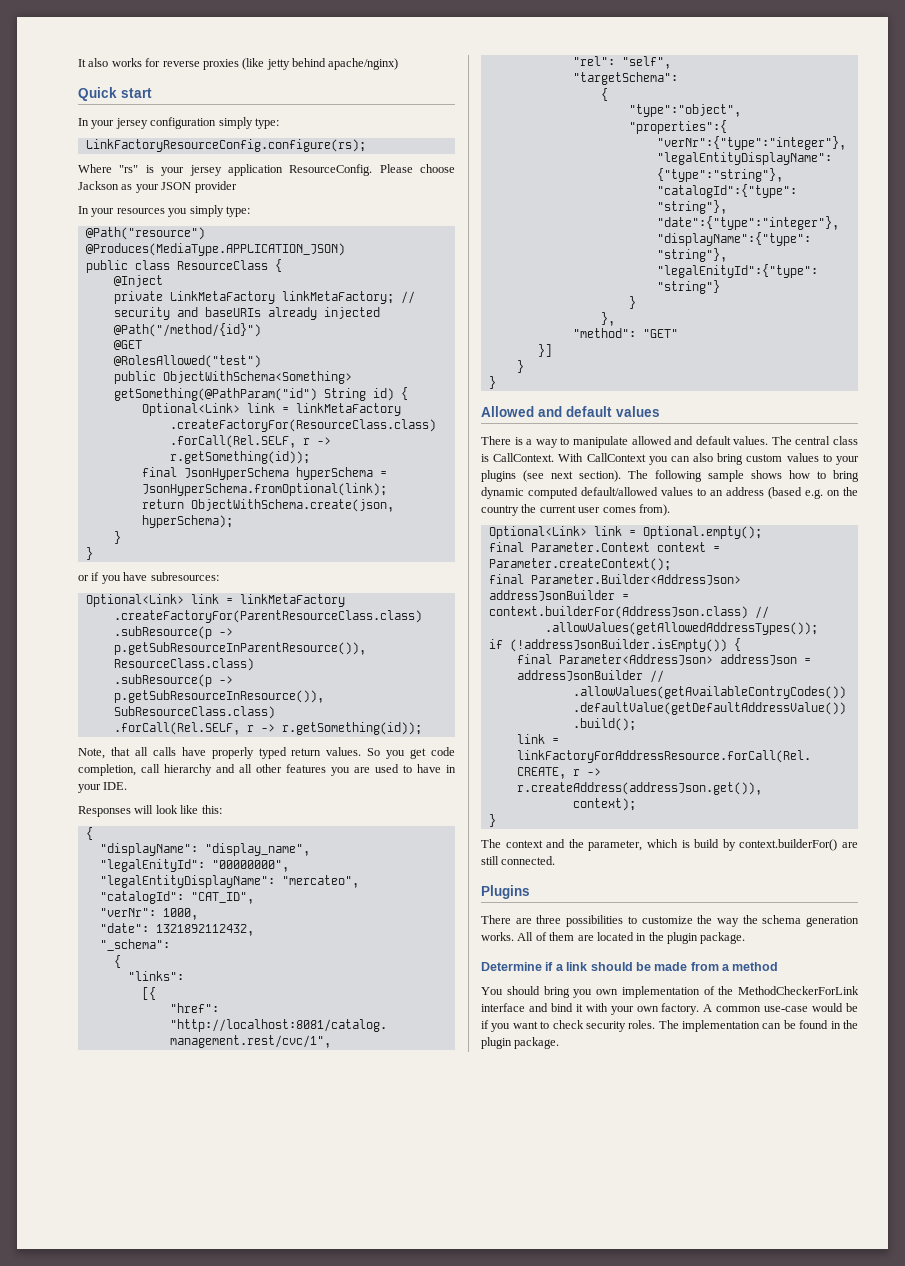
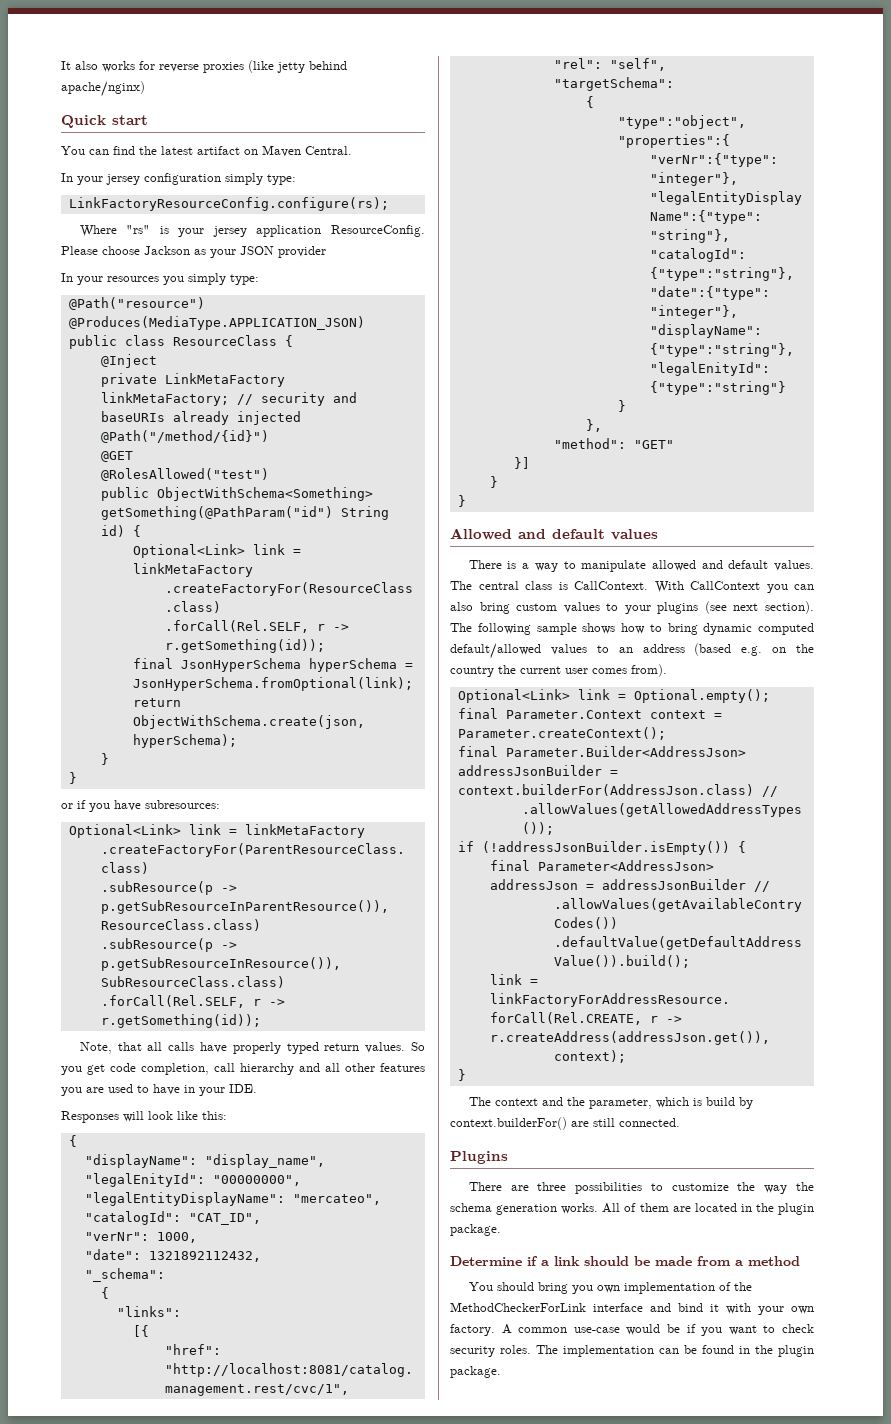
(152, 93) none -> [61,145,352,157] // You can find the latest artifact on Maven Central.

